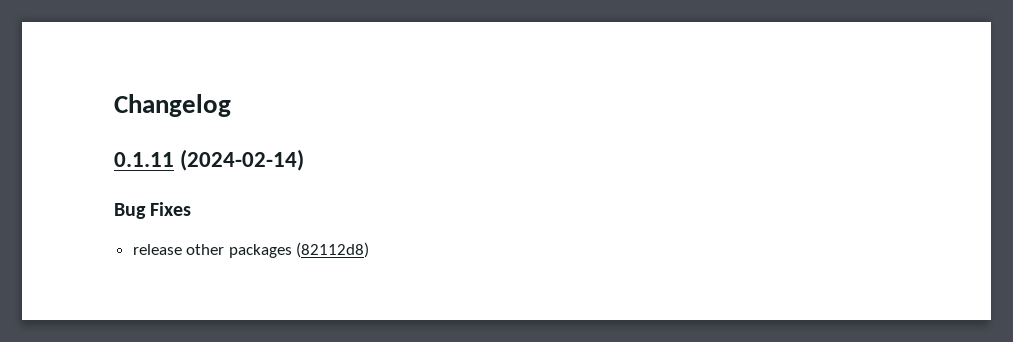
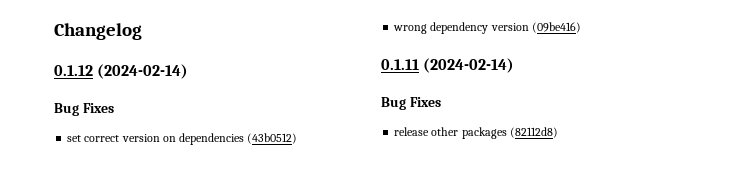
(231, 105) none -> [54,64,189,79] [54,103,114,116] [67,133,298,145] [393,22,581,34] // 0.1.12 (2024-02-14) // Bug Fixes // set correct version on dependencies (43b0512) // wrong dependency version (09be416)

